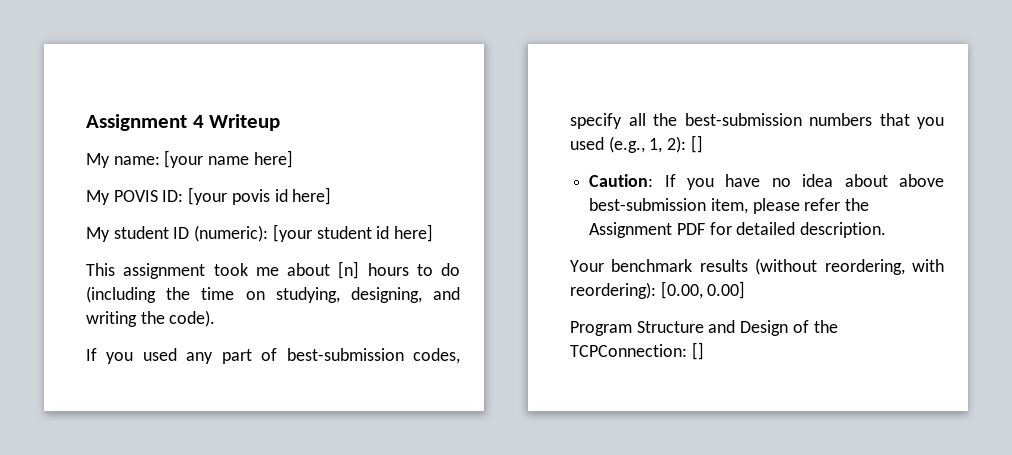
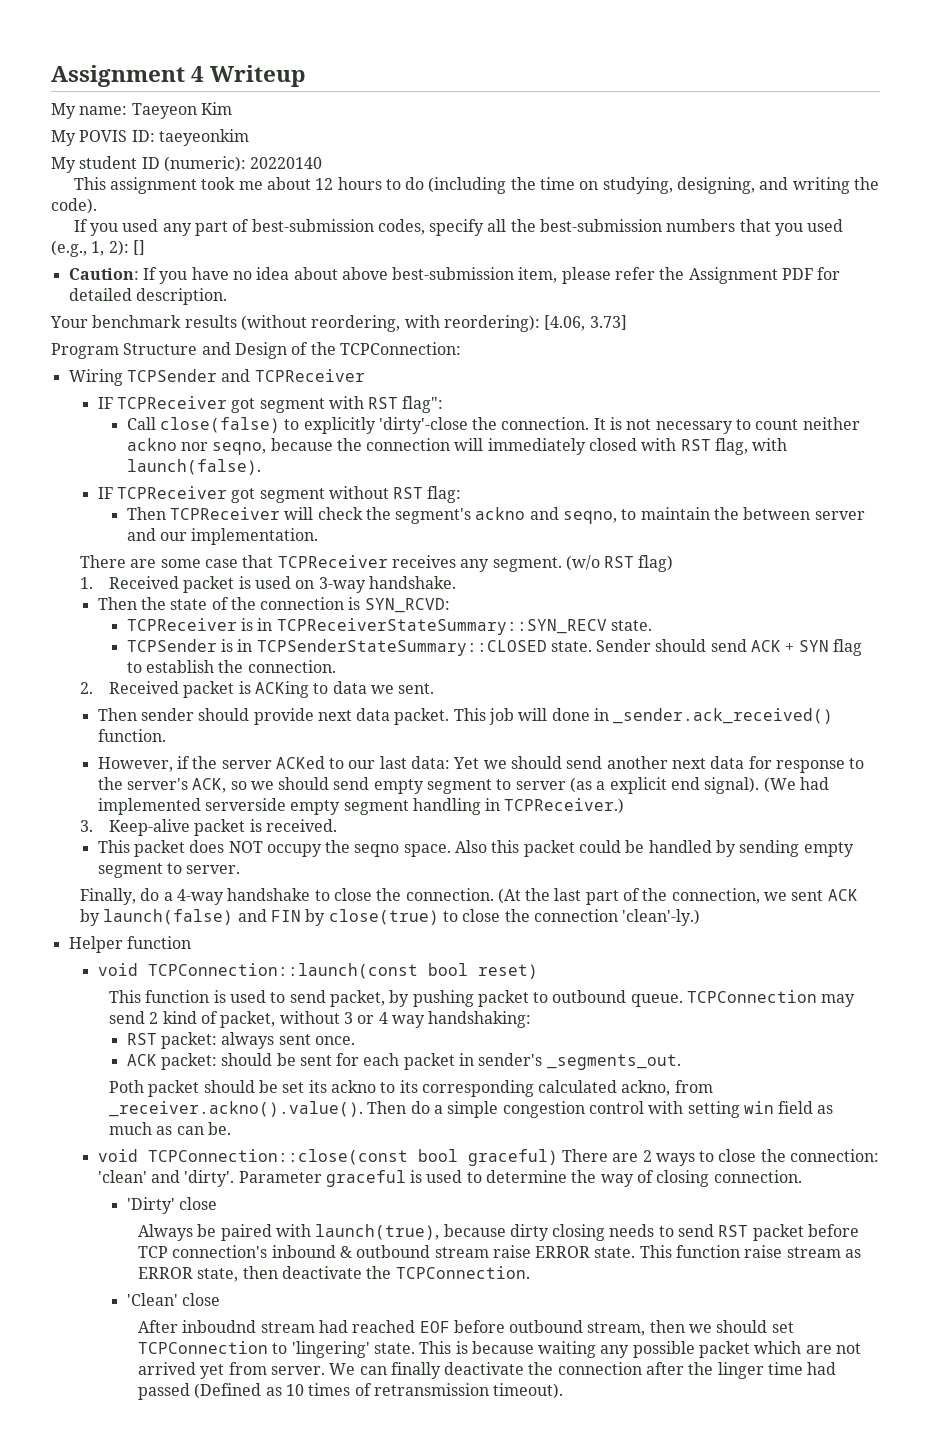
[164,150,293,168] [your name here] -> [131,102,232,119] Taeyeon Kim
[188,187,332,205] [your povis id here] -> [158,129,249,146] taeyeonkim
[272,224,434,242] [your student id here] -> [250,157,323,169] 20220140
[338,261,360,279] [n] -> [315,178,334,190] 12
[660,281,746,299] [0.00, 0.00] -> [544,315,627,331] [4.06, 3.73]
[691,342,704,360] [] -> [68,369,365,386] [97,396,444,413] [126,417,860,434] [126,438,788,455] [126,459,261,475] [97,486,462,503] [126,507,865,524] [126,528,319,545] [79,555,674,572] [79,576,456,593] [97,597,450,613] [126,618,652,635] [126,639,863,656] [126,660,336,673] [79,681,435,698] [97,708,834,725] [97,729,166,742] [97,756,865,773] [97,777,830,794] [97,798,625,815] [79,819,337,836] [97,840,854,857] [97,863,241,878] [79,888,858,905] [79,909,701,926] [68,936,191,953] [97,963,538,979] [108,990,856,1007] [108,1011,532,1028] [126,1032,355,1049] [126,1053,681,1070] [108,1080,713,1097] [108,1101,834,1118] [108,1122,231,1135] [97,1149,880,1166] [97,1170,802,1187] [126,1197,217,1214] [137,1224,860,1241] [137,1245,862,1258] [137,1266,530,1282] [126,1293,220,1306] [137,1320,794,1336] [137,1341,862,1358] [137,1362,837,1379] [137,1383,564,1400] // Wiring TCPSender and TCPReceiver // IF TCPReceiver got segment with RST flag": // Call close(false) to explicitly 'dirty'-close the connection. It is not necessary to count neither ackno nor seqno, because the connection will immediately closed with RST flag, with launch(false). // IF TCPReceiver got segment without RST flag: // Then TCPReceiver will check the segment's ackno and seqno, to maintain the between server and our implementation. // There are some case that TCPReceiver receives any segment. (w/o RST flag) // 1. Received packet is used on 3-way handshake. // Then the state of the connection is SYN_RCVD: // TCPReceiver is in TCPReceiverStateSummary::SYN_RECV state. // TCPSender is in TCPSenderStateSummary::CLOSED state. Sender should send ACK + SYN flag to establish the connection. // 2. Received packet is ACKing to data we sent. // Then sender should provide next data packet. This job will done in _sender.ack_received() function. // However, if the server ACKed to our last data: Yet we should send another next data for response to the server's ACK, so we should send empty segment to server (as a explicit end signal). (We had implemented serverside empty segment handling in TCPReceiver.) // 3. Keep-alive packet is received. // This packet does NOT occupy the seqno space. Also this packet could be handled by sending empty segment to server. // Finally, do a 4-way handshake to close the connection. (At the last part of the connection, we sent ACK by launch(false) and FIN by close(true) to close the connection 'clean'-ly.) // Helper function // void TCPConnection::launch(const bool reset) // This function is used to send packet, by pushing packet to outbound queue. TCPConnection may send 2 kind of packet, without 3 or 4 way handshaking: // RST packet: always sent once. // ACK packet: should be sent for each packet in sender's _segments_out. // Poth packet should be set its ackno to its corresponding calculated ackno, from _receiver.ackno().value(). Then do a simple congestion control with setting win field as much as can be. // void TCPConnection::close(const bool graceful) There are 2 ways to close the connection: 'clean' and 'dirty'. Parameter graceful is used to determine the way of closing connection. // 'Dirty' close // Always be paired with launch(true), because dirty closing needs to send RST packet before TCP connection's inbound & outbound stream raise ERROR state. This function raise stream as ERROR state, then deactivate the TCPConnection. // 'Clean' close // After inboudnd stream had reached EOF before outbound stream, then we should set TCPConnection to 'lingering' state. This is because waiting any possible packet which are not arrived yet from server. We can finally deactivate the connection after the linger time had passed (Defined as 10 times of retransmission timeout).

